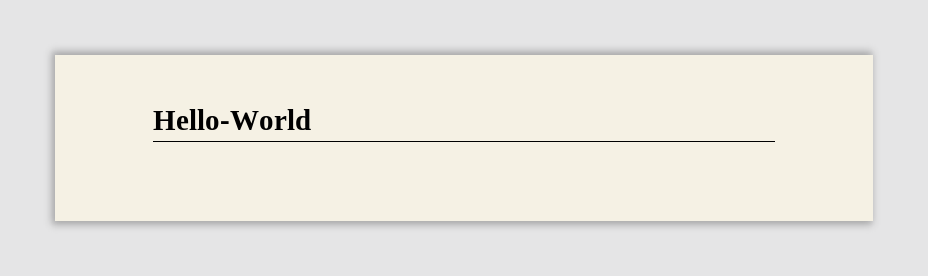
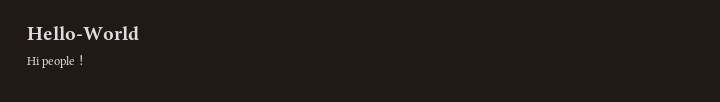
(311, 119) none -> [27,55,89,68] // Hi people！

